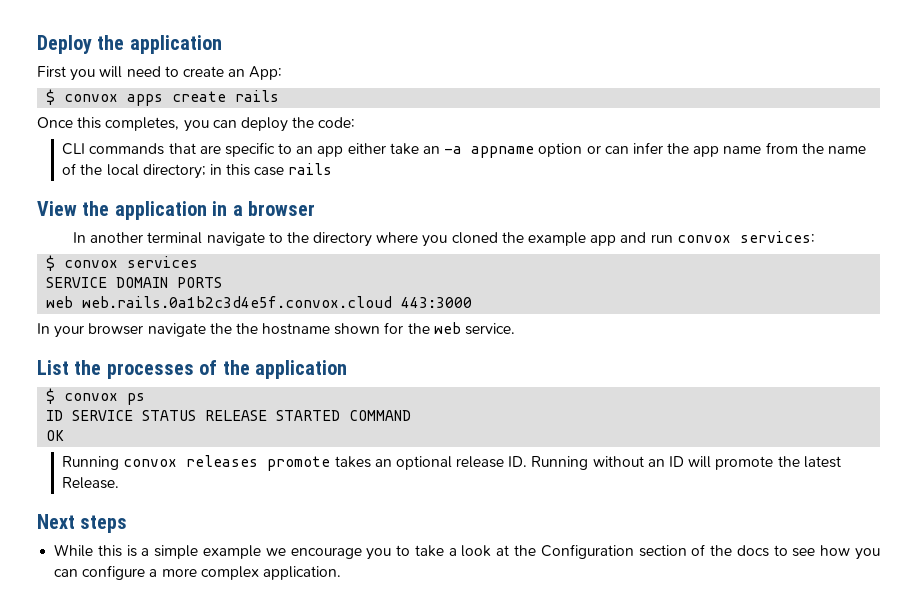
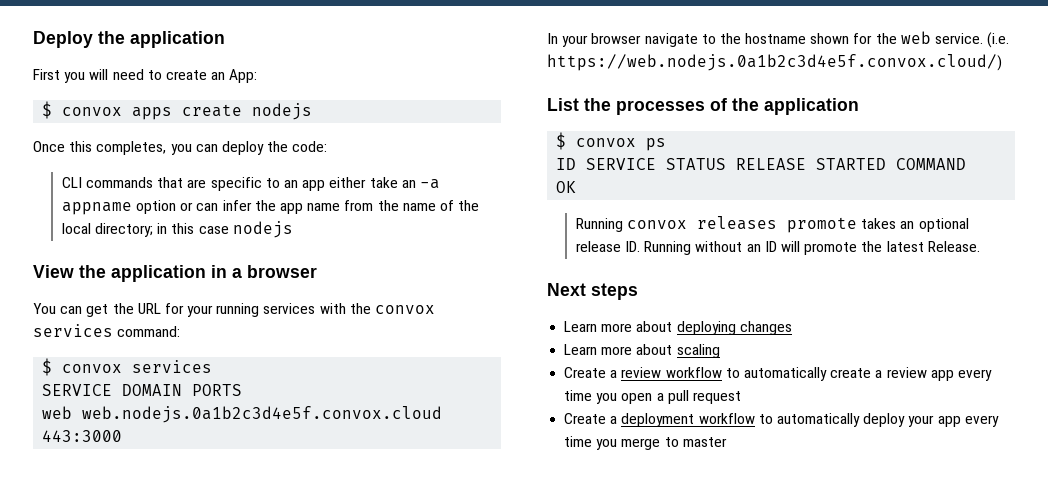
[235,90,280,102] rails -> [252,103,313,120] nodejs
[288,163,333,175] rails -> [232,221,293,238] nodejs
[72,231,815,247] In another terminal navigate to the directory where you cloned the example app and run convox services: -> [33,303,436,317] [33,324,181,337] You can get the URL for your running services with the convox services command:
[82,296,393,308] web.rails.0a1b2c3d4e5f.convox.cloud -> [82,406,443,423] web.nodejs.0a1b2c3d4e5f.convox.cloud
[209,323,232,334] the -> [701,34,716,44] to
(516, 329) none -> [987,32,1010,48] [547,54,1002,71] (i.e. https://web.nodejs.0a1b2c3d4e5f.convox.cloud/)
[54,544,881,560] [54,565,341,580] While this is a simple example we encourage you to take a look at the Configuration section of the docs to see how you can configure a more complex application. -> [564,321,792,335] [564,344,720,358] [564,367,992,381] [564,390,741,404] [564,413,999,427] [564,436,727,450] Learn more about deploying changes // Learn more about scaling // Create a review workflow to automatically create a review app every time you open a pull request // Create a deployment workflow to automatically deploy your app every time you merge to master

